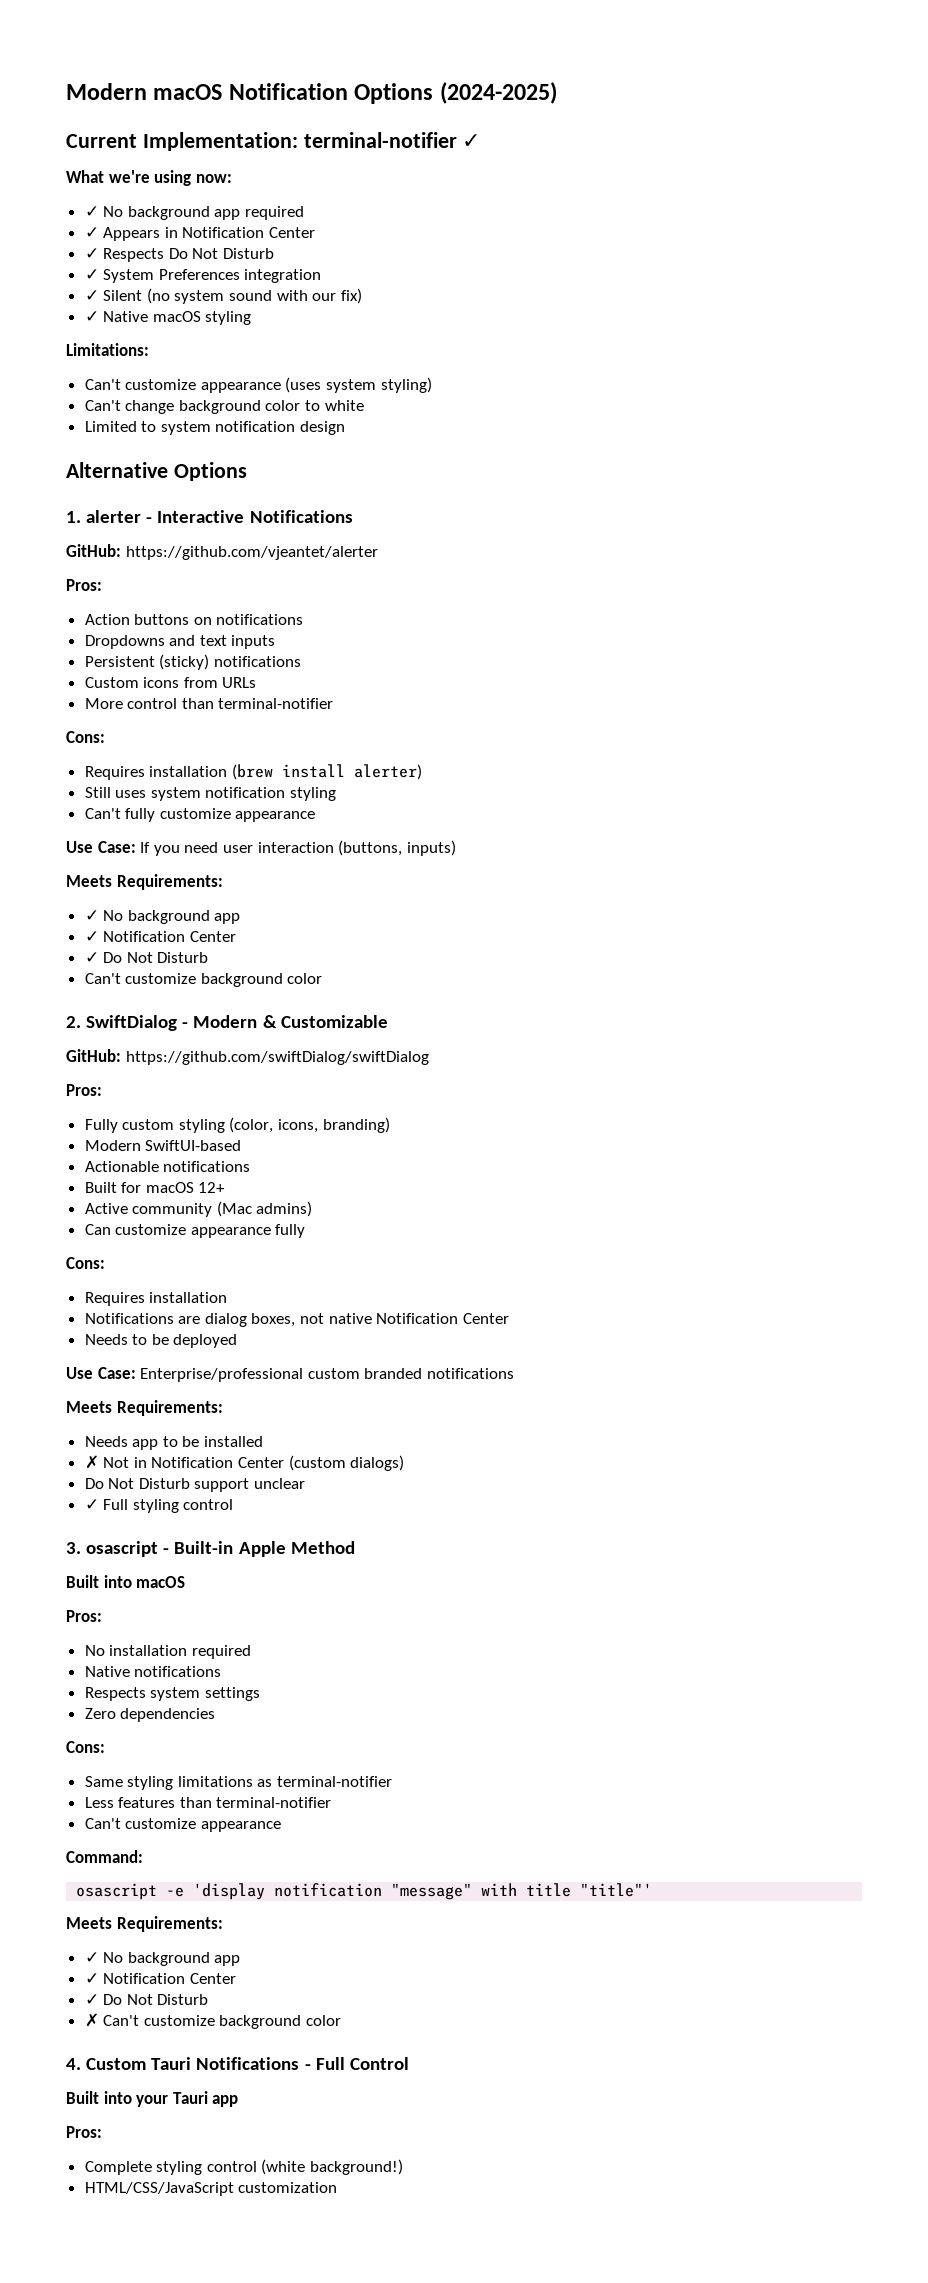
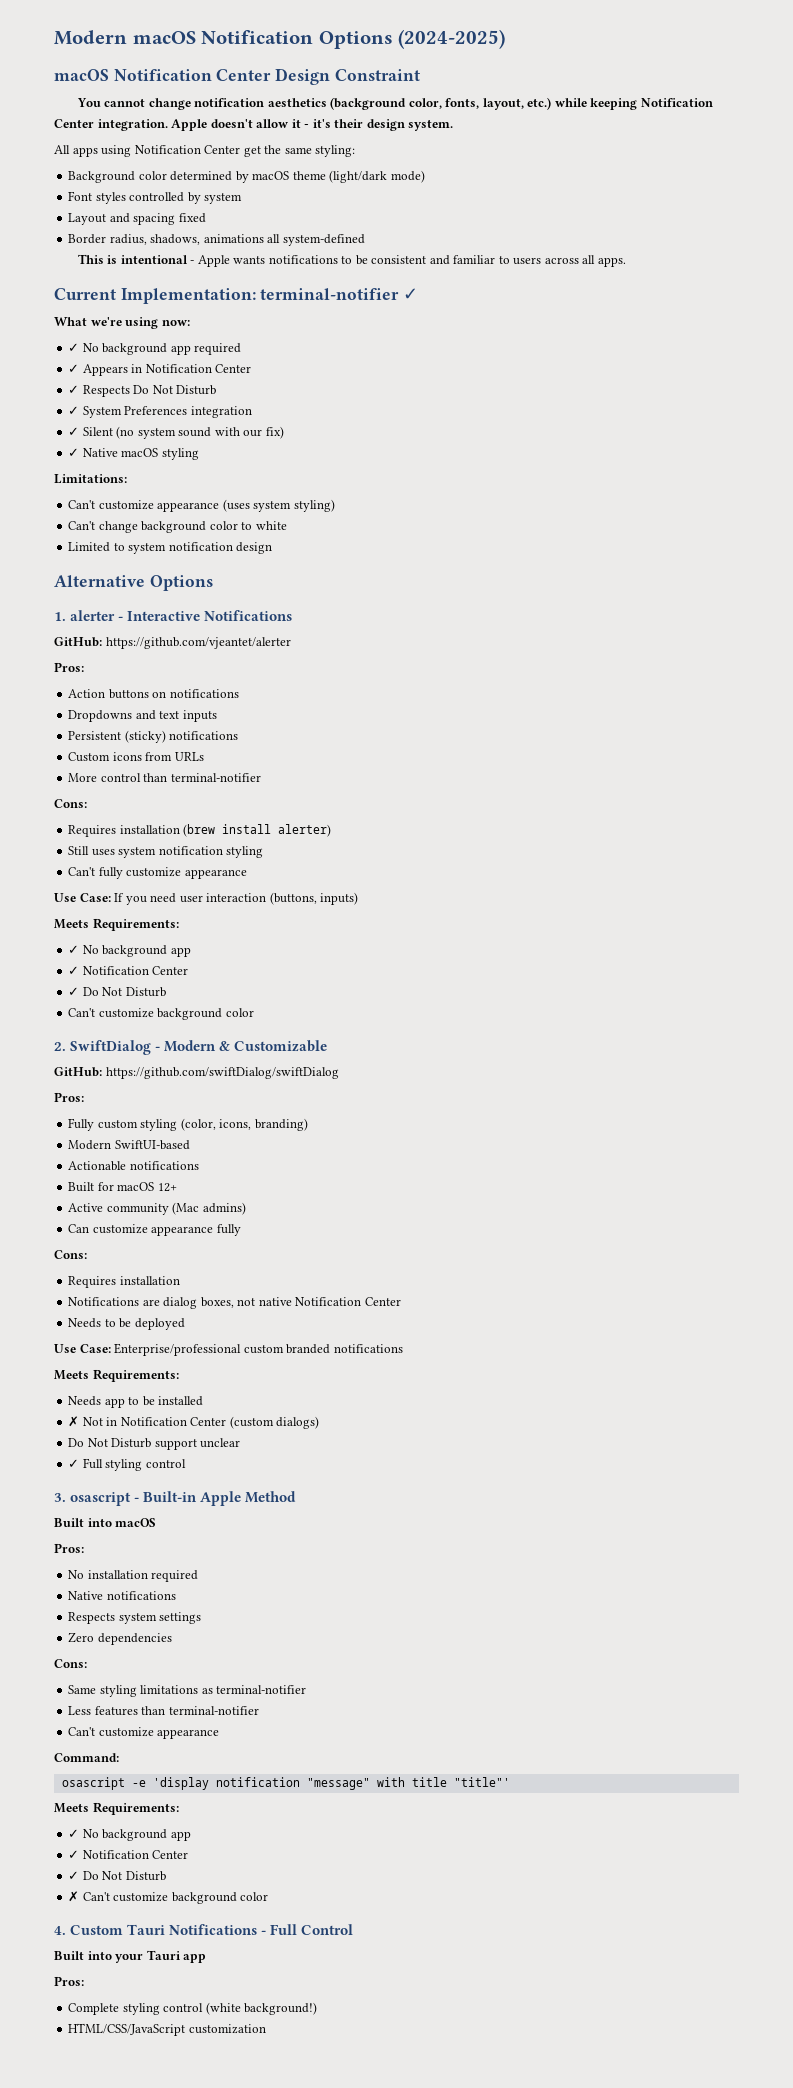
(557, 93) none -> [54,68,420,85] [76,97,713,110] [54,119,454,131] [54,145,356,157] [68,170,425,183] [68,191,243,204] [68,213,206,225] [68,234,365,246] [77,254,626,267] // macOS Notification Center Design Constraint // You cannot change notification aesthetics (background color, fonts, layout, etc.) while keeping Notification Center integration. Apple doesn't allow it - it's their design system. // All apps using Notification Center get the same styling: // Background color determined by macOS theme (light/dark mode) // Font styles controlled by system // Layout and spacing fixed // Border radius, shadows, animations all system-defined // This is intentional - Apple wants notifications to be consistent and familiar to users across all apps.

